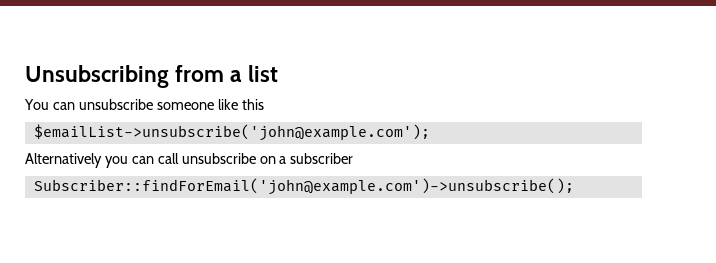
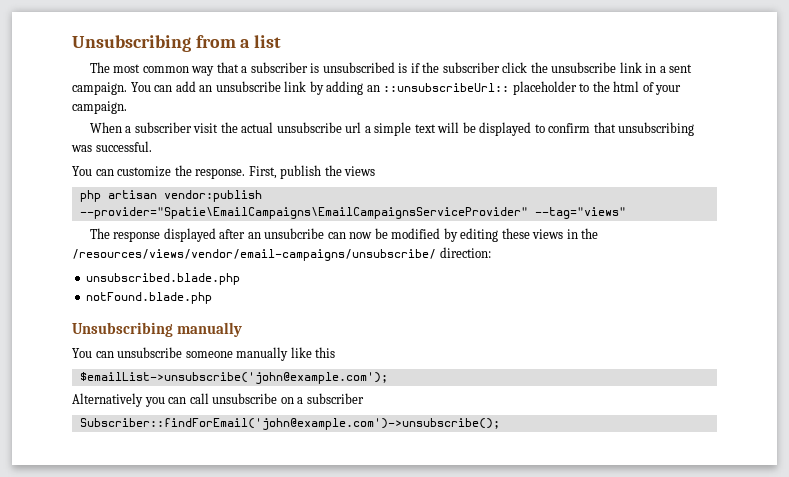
(278, 73) none -> [89,62,693,76] [72,81,682,95] [72,101,127,114] [89,122,695,136] [71,141,152,152] [72,165,376,179] [79,190,262,202] [79,207,626,219] [89,228,599,242] [72,247,491,261] [86,273,241,285] [86,292,213,304] [72,322,243,337] // The most common way that a subscriber is unsubscribed is if the subscriber click the unsubscribe link in a sent campaign. You can add an unsubscribe link by adding an ::unsubscribeUrl:: placeholder to the html of your campaign. // When a subscriber visit the actual unsubscribe url a simple text will be displayed to confirm that unsubscribing was successful. // You can customize the response. First, publish the views // php artisan vendor:publish --provider="Spatie\EmailCampaigns\EmailCampaignsServiceProvider" --tag="views" // The response displayed after an unsubcribe can now be modified by editing these views in the /resources/views/vendor/email-campaigns/unsubscribe/ direction: // unsubscribed.blade.php // notFound.blade.php // Unsubscribing manually
(214, 106) none -> [236,347,289,361] manually

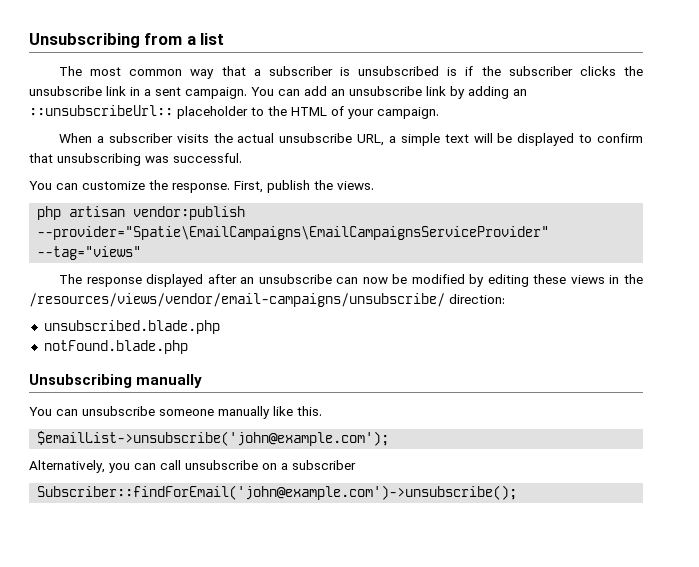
[502,62,528,73] click -> [579,66,616,76] clicks
[613,81,640,92] html -> [291,107,327,116] HTML
[193,123,219,133] visit -> [176,134,209,143] visits
[345,122,362,133] url -> [357,134,385,146] URL,
[344,166,376,176] views -> [337,181,374,190] views.
[264,228,325,239] unsubcribe -> [258,274,332,284] unsubscribe
[315,347,336,358] this -> [297,406,322,416] this.
[72,393,143,407] Alternatively -> [29,460,105,473] Alternatively,

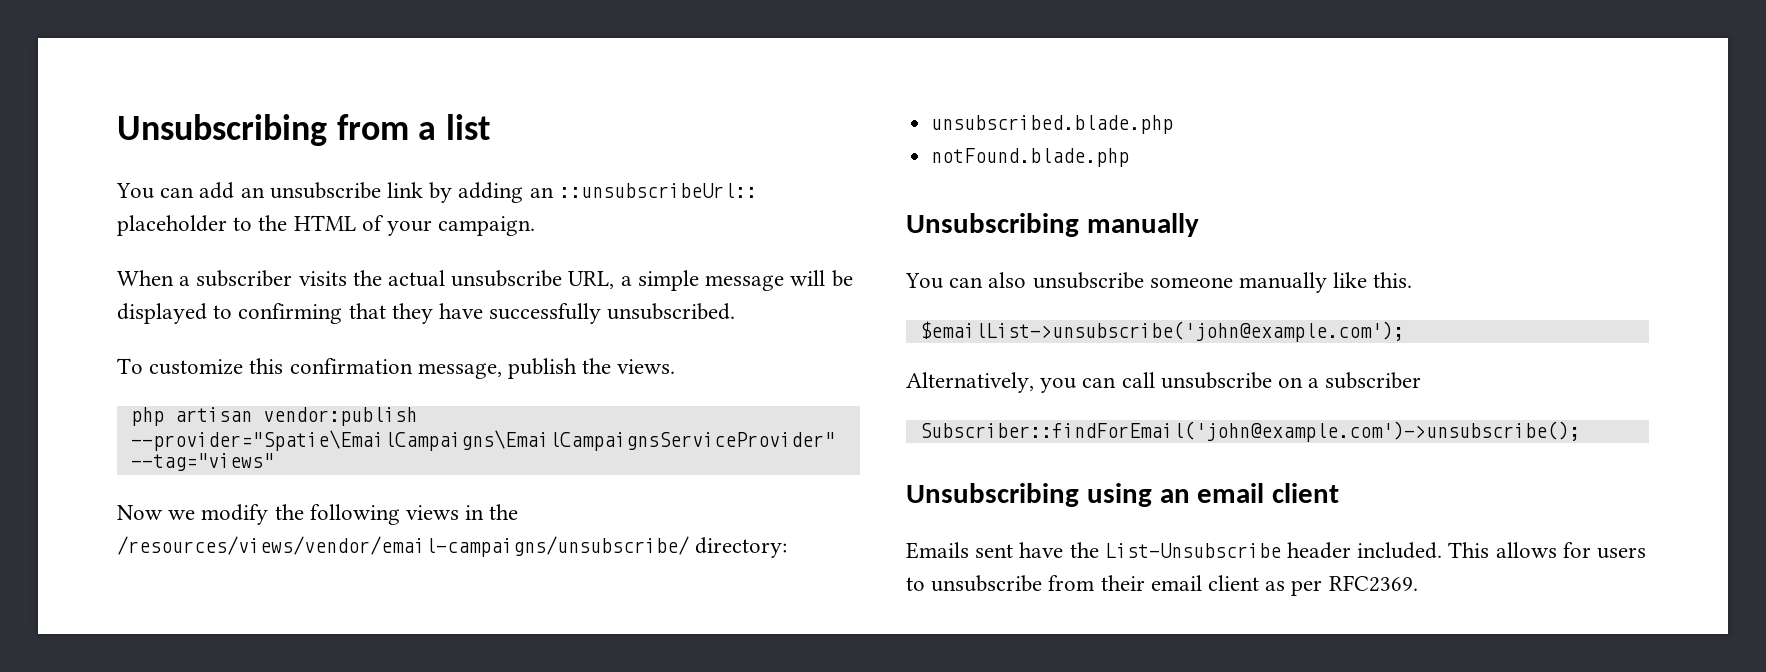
[59,66,643,79] [29,86,247,99] The most common way that a subscriber is unsubscribed is if the subscriber clicks the unsubscribe link in a sent campaign. -> (491, 127) none
[444,134,469,143] text -> [705,275,785,291] message
[597,133,643,143] [29,153,242,166] [29,180,263,193] confirm that unsubscribing was successful. // You can customize the response. First, -> [238,303,736,324] [117,358,502,379] confirming that they have successfully unsubscribed. // To customize this confirmation message,
[59,274,567,287] The response displayed after an unsubscribe can now be modified by editing these -> [117,504,400,525] Now we modify the following
[449,294,505,304] direction: -> [695,537,788,558] directory:
(78, 412) none -> [988,272,1027,288] also
(518, 492) none -> [906,483,1340,507] [906,542,1647,559] [906,575,1418,596] // Unsubscribing using an email client // Emails sent have the List-Unsubscribe header included. This allows for users to unsubscribe from their email client as per RFC2369.

